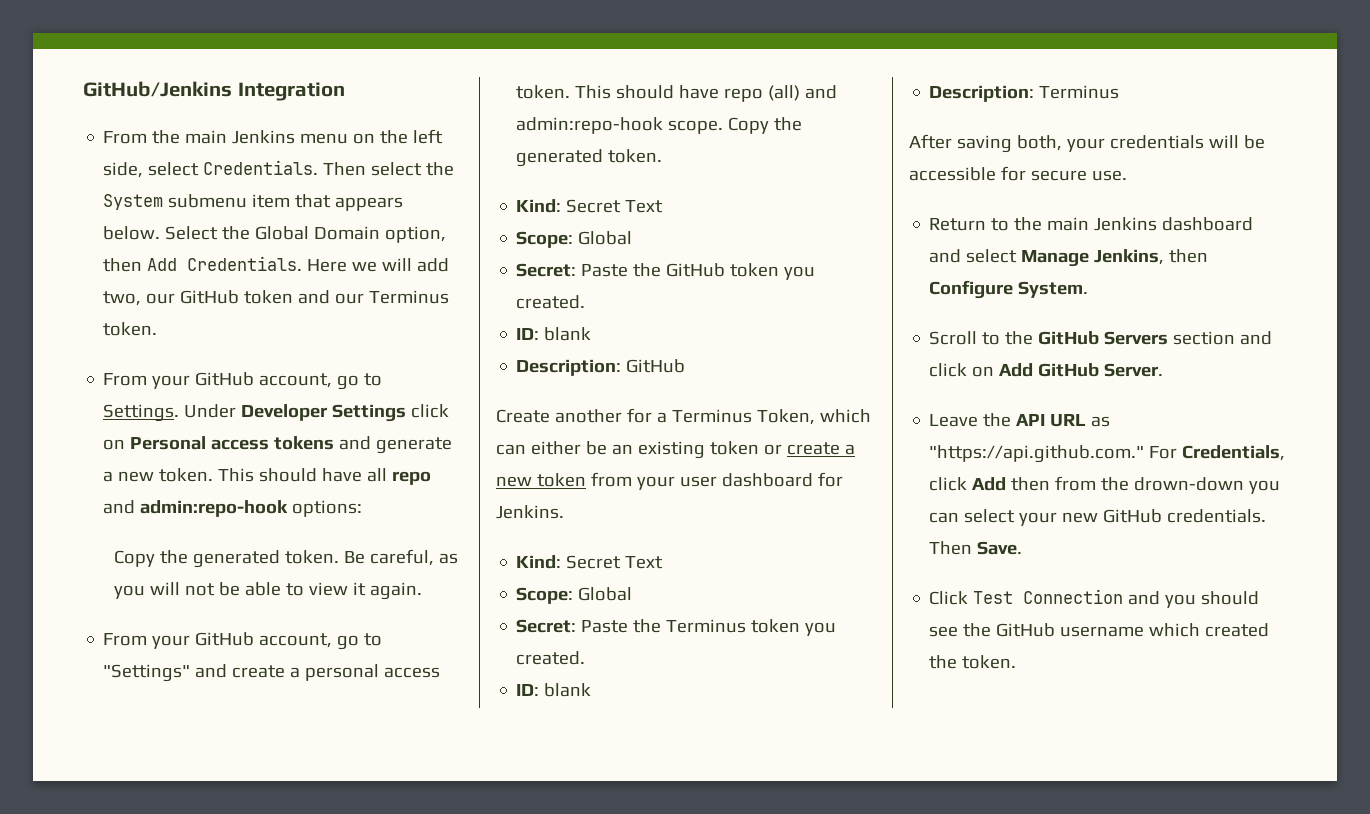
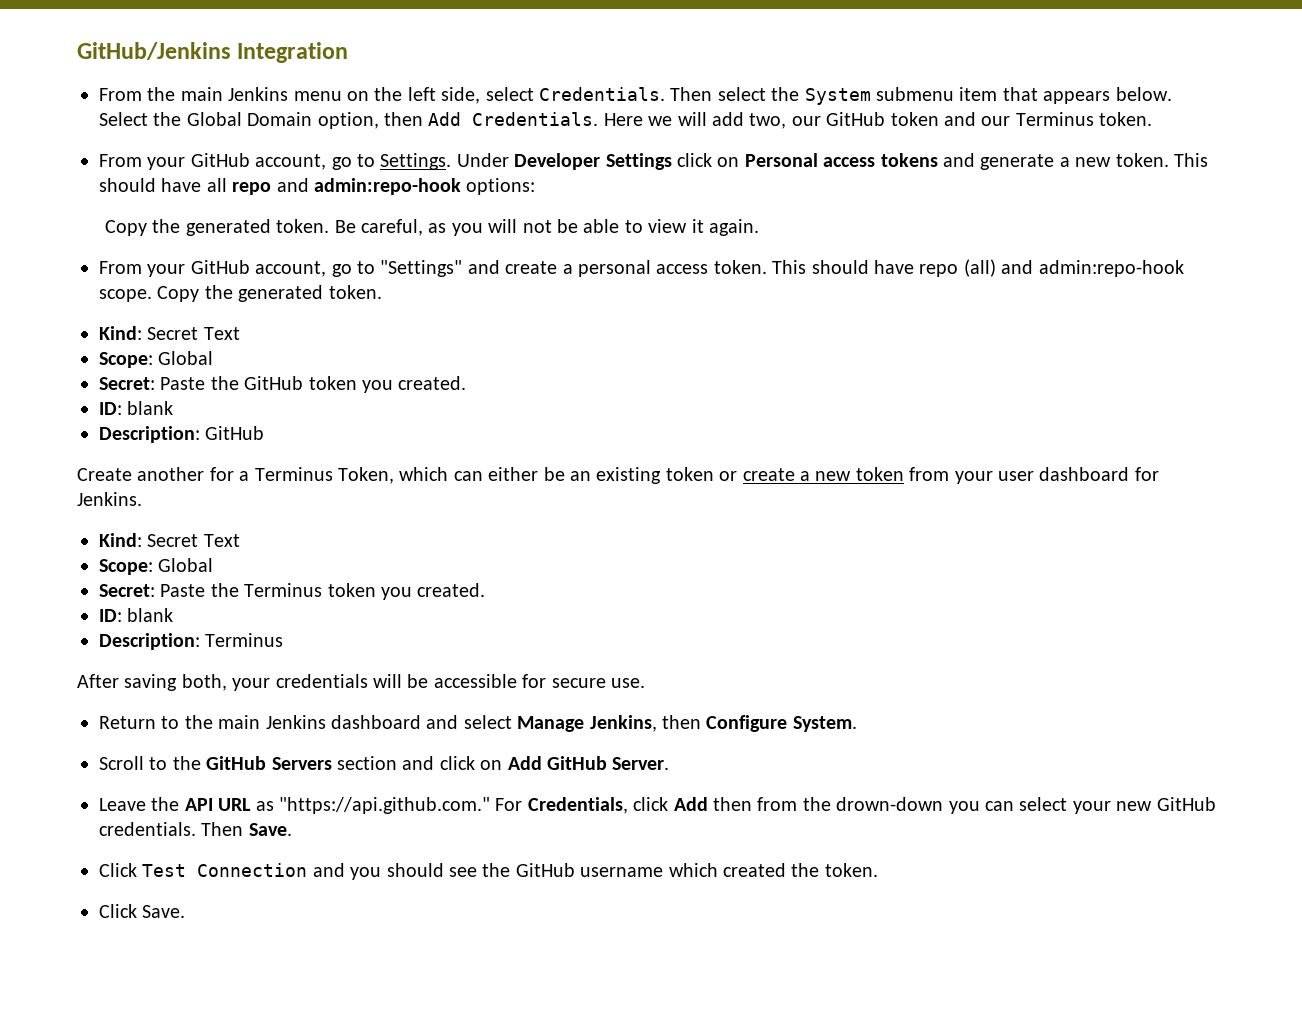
(1017, 662) none -> [99,904,186,918] // Click Save.

